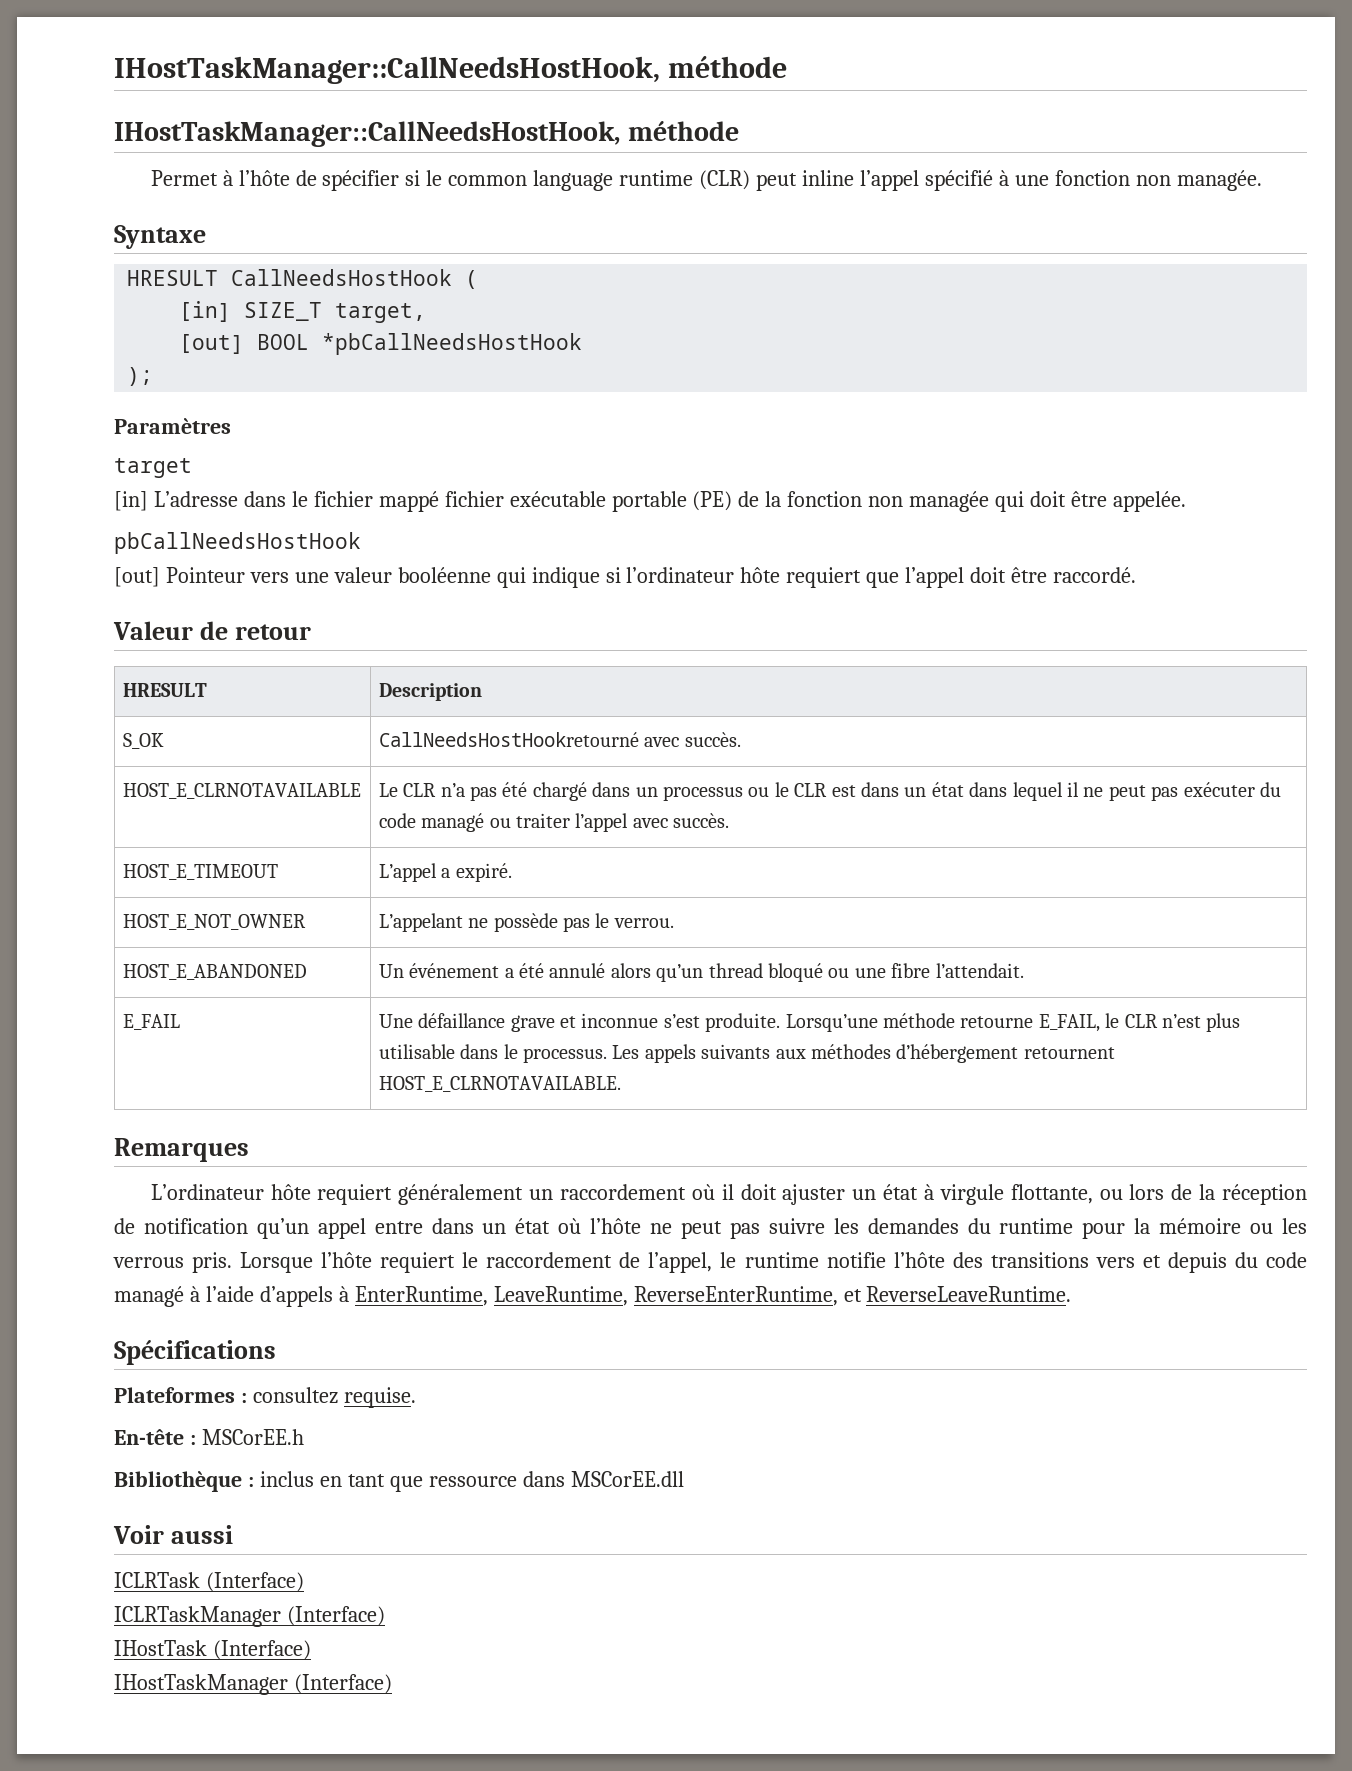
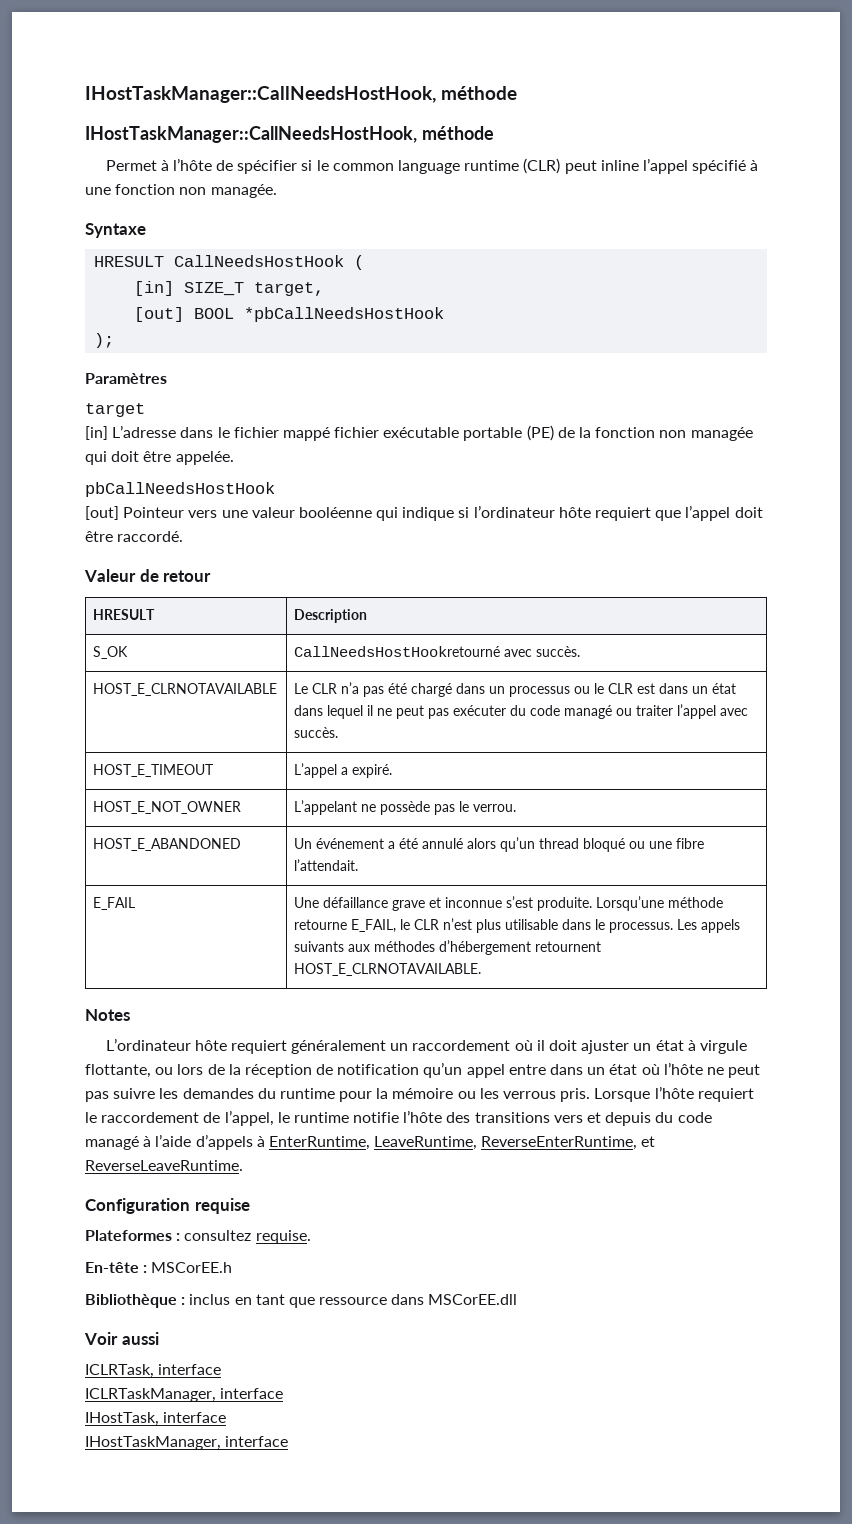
[114,1138,249,1162] Remarques -> [85,1009,130,1021] Notes
[114,1340,276,1365] Spécifications -> [85,1198,250,1214] Configuration requise
[114,1572,304,1592] [114,1606,385,1627] [114,1640,311,1660] [114,1674,392,1695] ICLRTask (Interface) // ICLRTaskManager (Interface) // IHostTask (Interface) // IHostTaskManager (Interface) -> [85,1364,222,1378] [85,1388,284,1402] [85,1412,227,1426] [85,1436,289,1450] ICLRTask, interface // ICLRTaskManager, interface // IHostTask, interface // IHostTaskManager, interface

